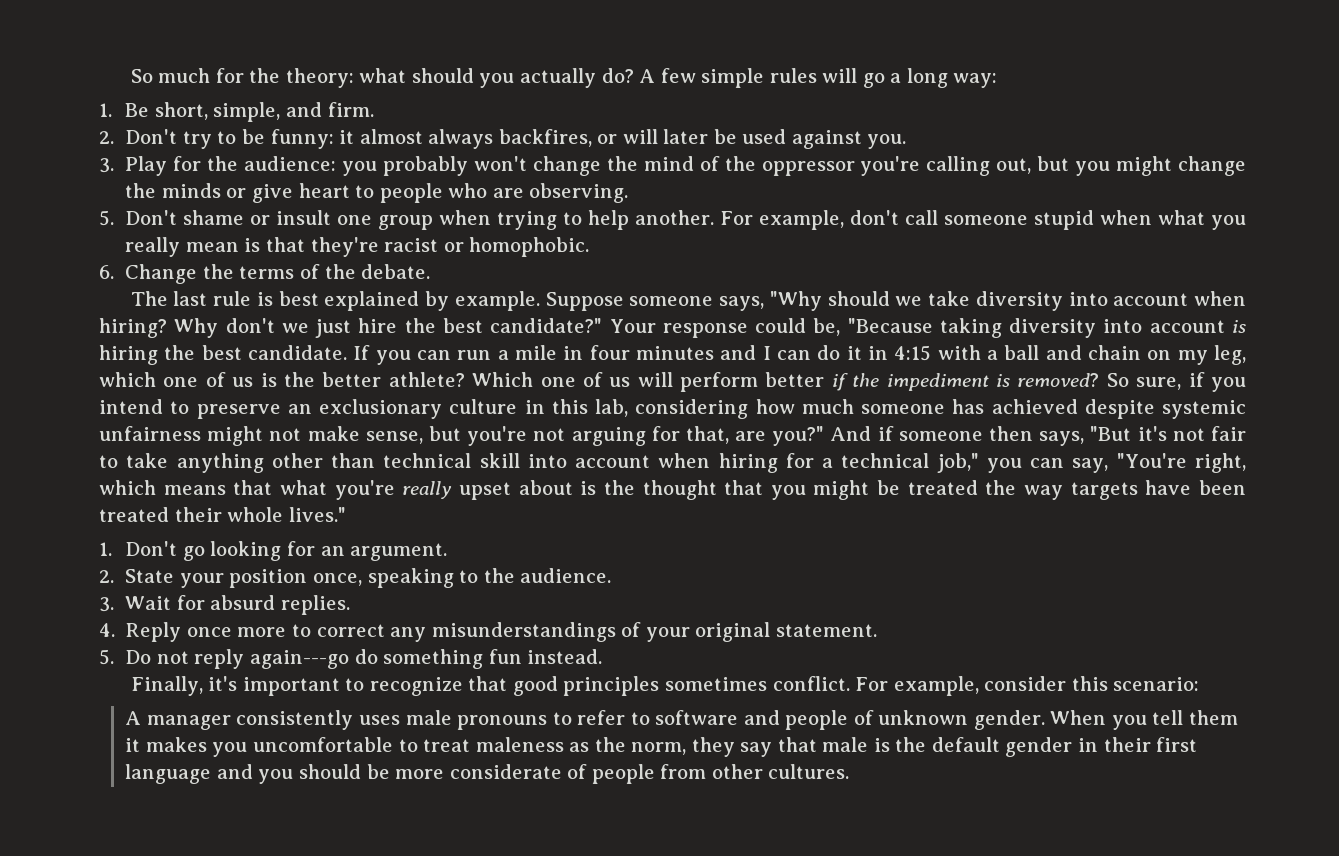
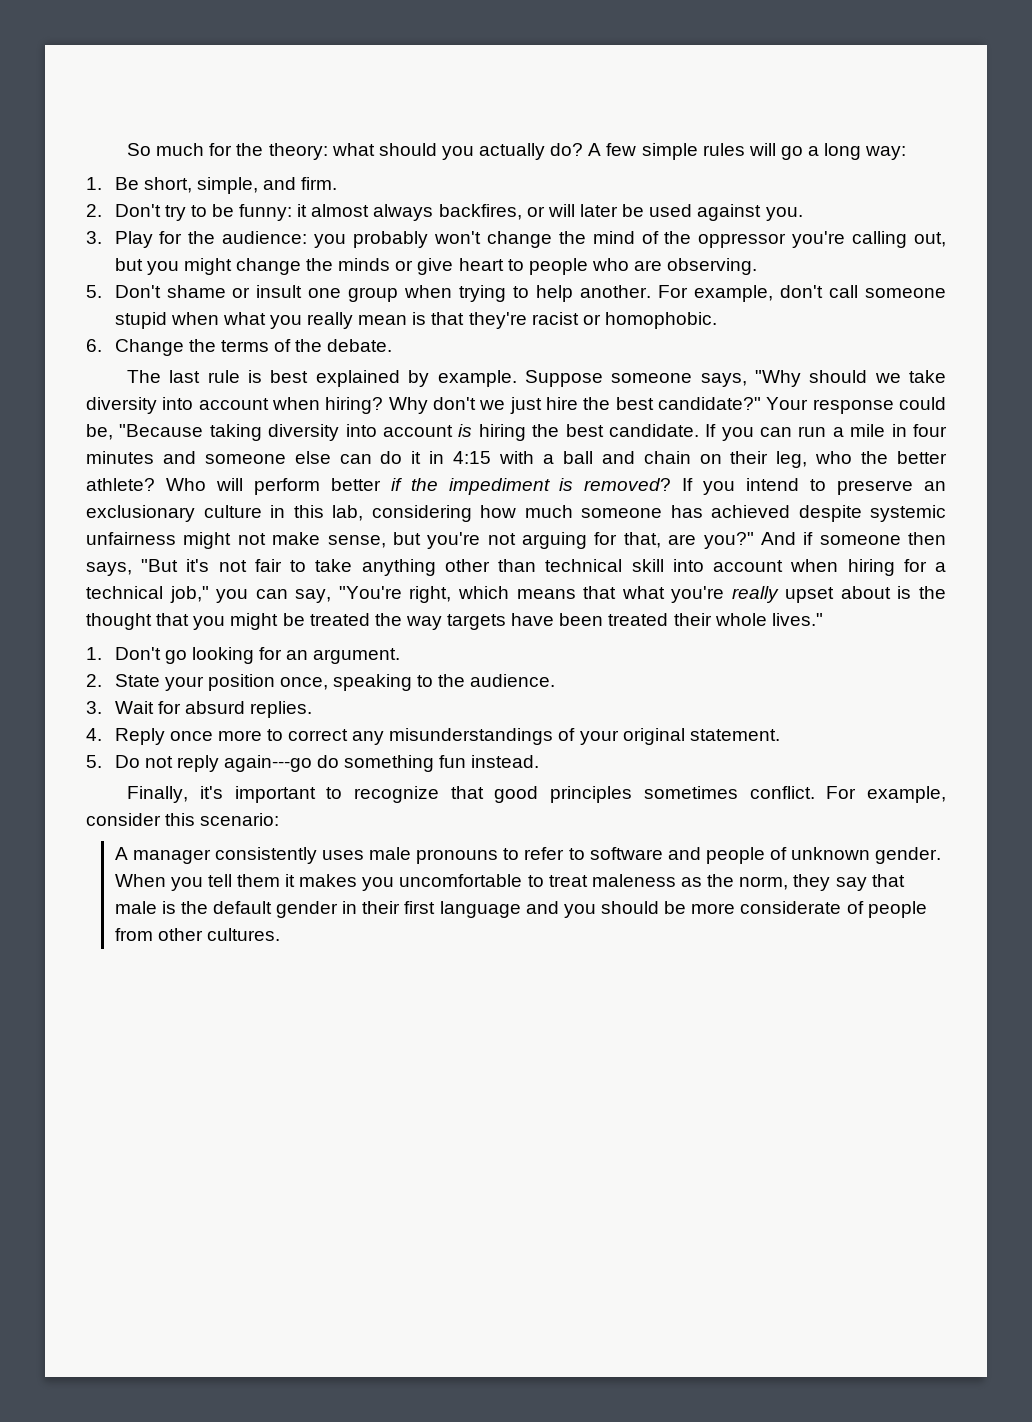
[762,346,771,360] I -> [204,451,331,464] someone else
[1177,345,1247,365] [99,372,631,387] my leg, which one of us is the better athlete? Which one of us -> [730,451,948,468] [86,478,206,491] their leg, who the better athlete? Who
[1106,372,1205,390] So sure, if -> [682,478,694,491] If

